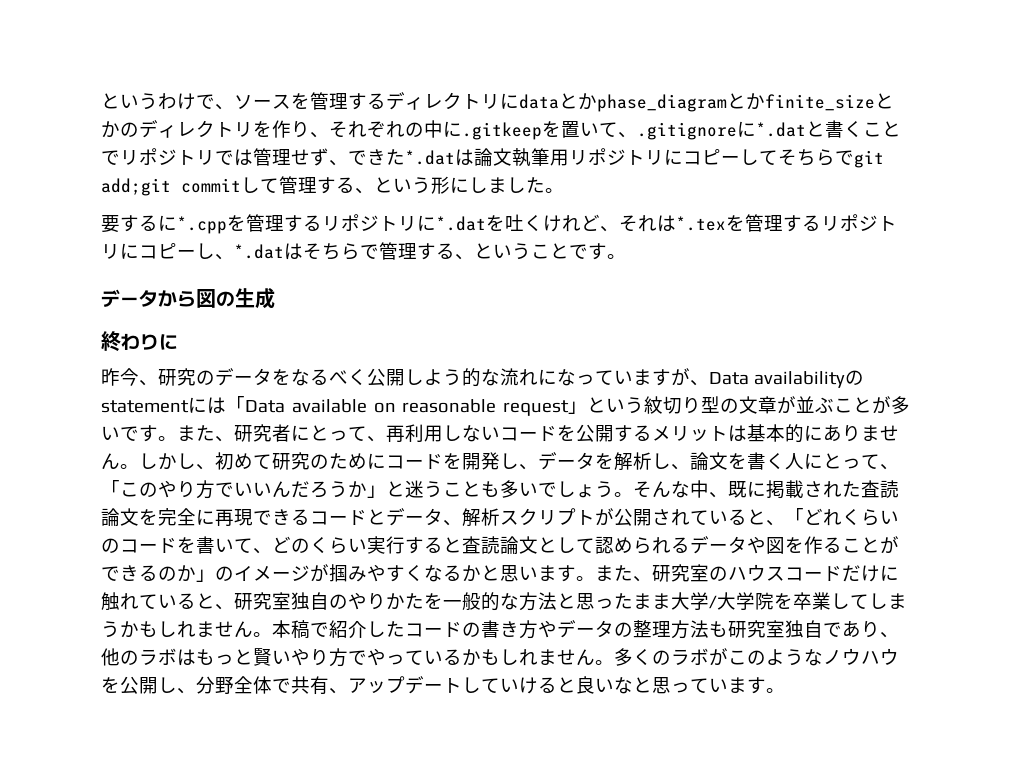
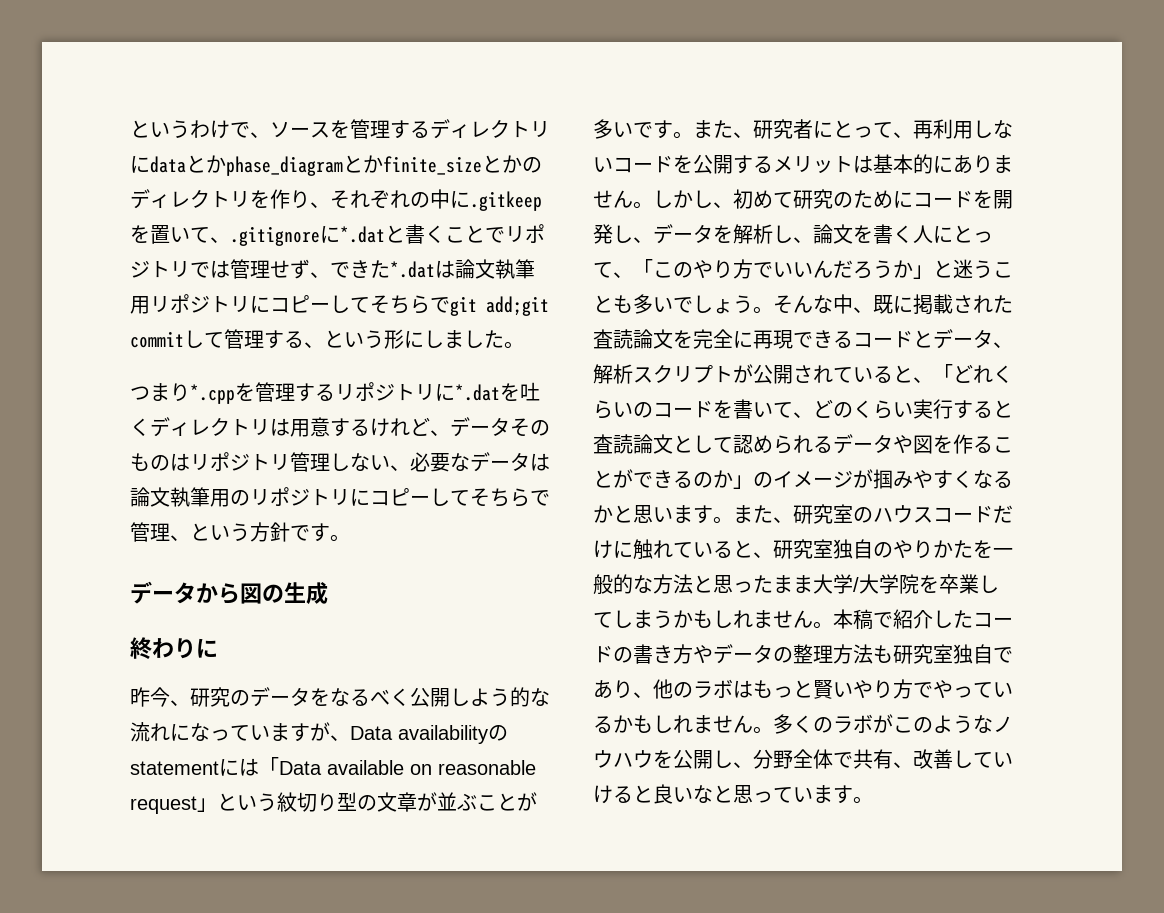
[101,215,177,233] 要するに -> [130,383,190,402] つまり
[543,214,897,232] [101,243,303,260] けれど、それは*.texを管理するリポジトリにコピーし、*.datは -> [150,417,550,437] [130,452,550,472] [130,487,470,507] ディレクトリは用意するけれど、データそのものはリポジトリ管理しない、必要なデータは論文執筆用のリポジトリにコピーして
[417,243,569,260] する、ということ -> [170,522,290,542] 、という方針
[348,676,462,694] アップデート -> [913,749,953,769] 改善

